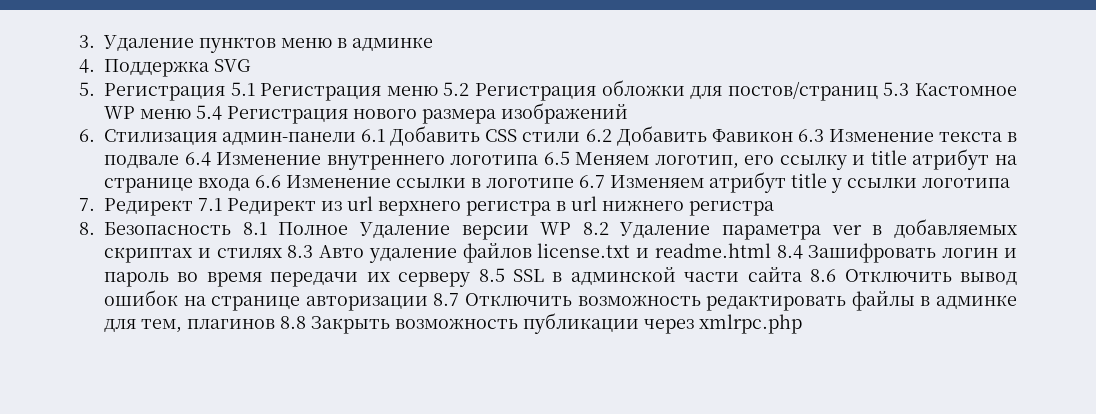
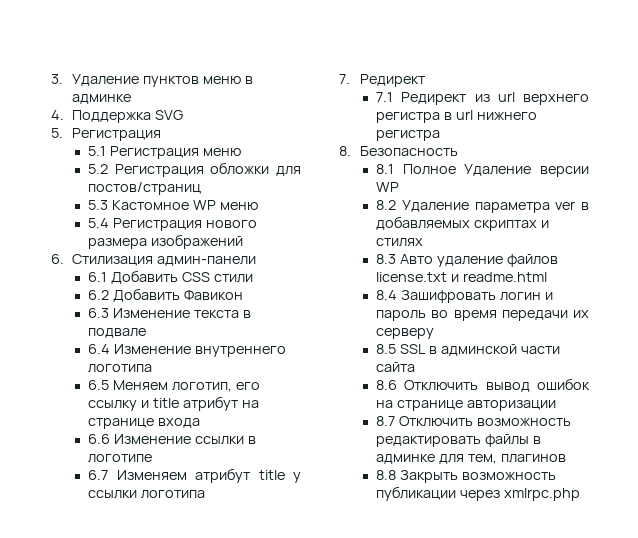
(225, 92) none -> (162, 134) //
(438, 91) none -> (241, 152) //
(878, 91) none -> (202, 188) //
(191, 114) none -> (258, 206) //
(357, 138) none -> (257, 261) //
(581, 137) none -> (253, 278) //
(793, 135) none -> (243, 295) //
(179, 161) none -> (147, 333) //
(539, 160) none -> (153, 368) //
(250, 184) none -> (201, 423) //
(574, 183) none -> (153, 458) //
(193, 207) none -> (426, 80) //
(231, 228) none -> (459, 151) //
(572, 228) none -> (400, 187) //
(282, 253) none -> (424, 242) //
(771, 250) none -> (547, 277) //
(471, 279) none -> (435, 333) //
(802, 274) none -> (416, 367) //
(428, 303) none -> (556, 405) //
(275, 324) none -> (566, 458) //

